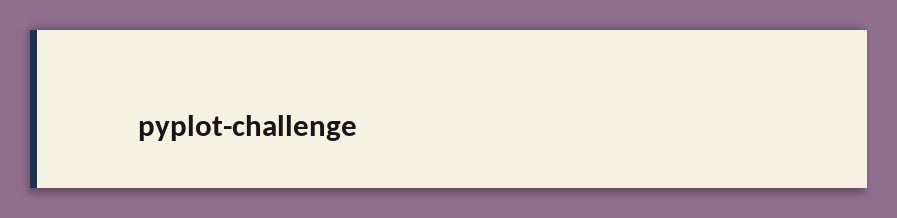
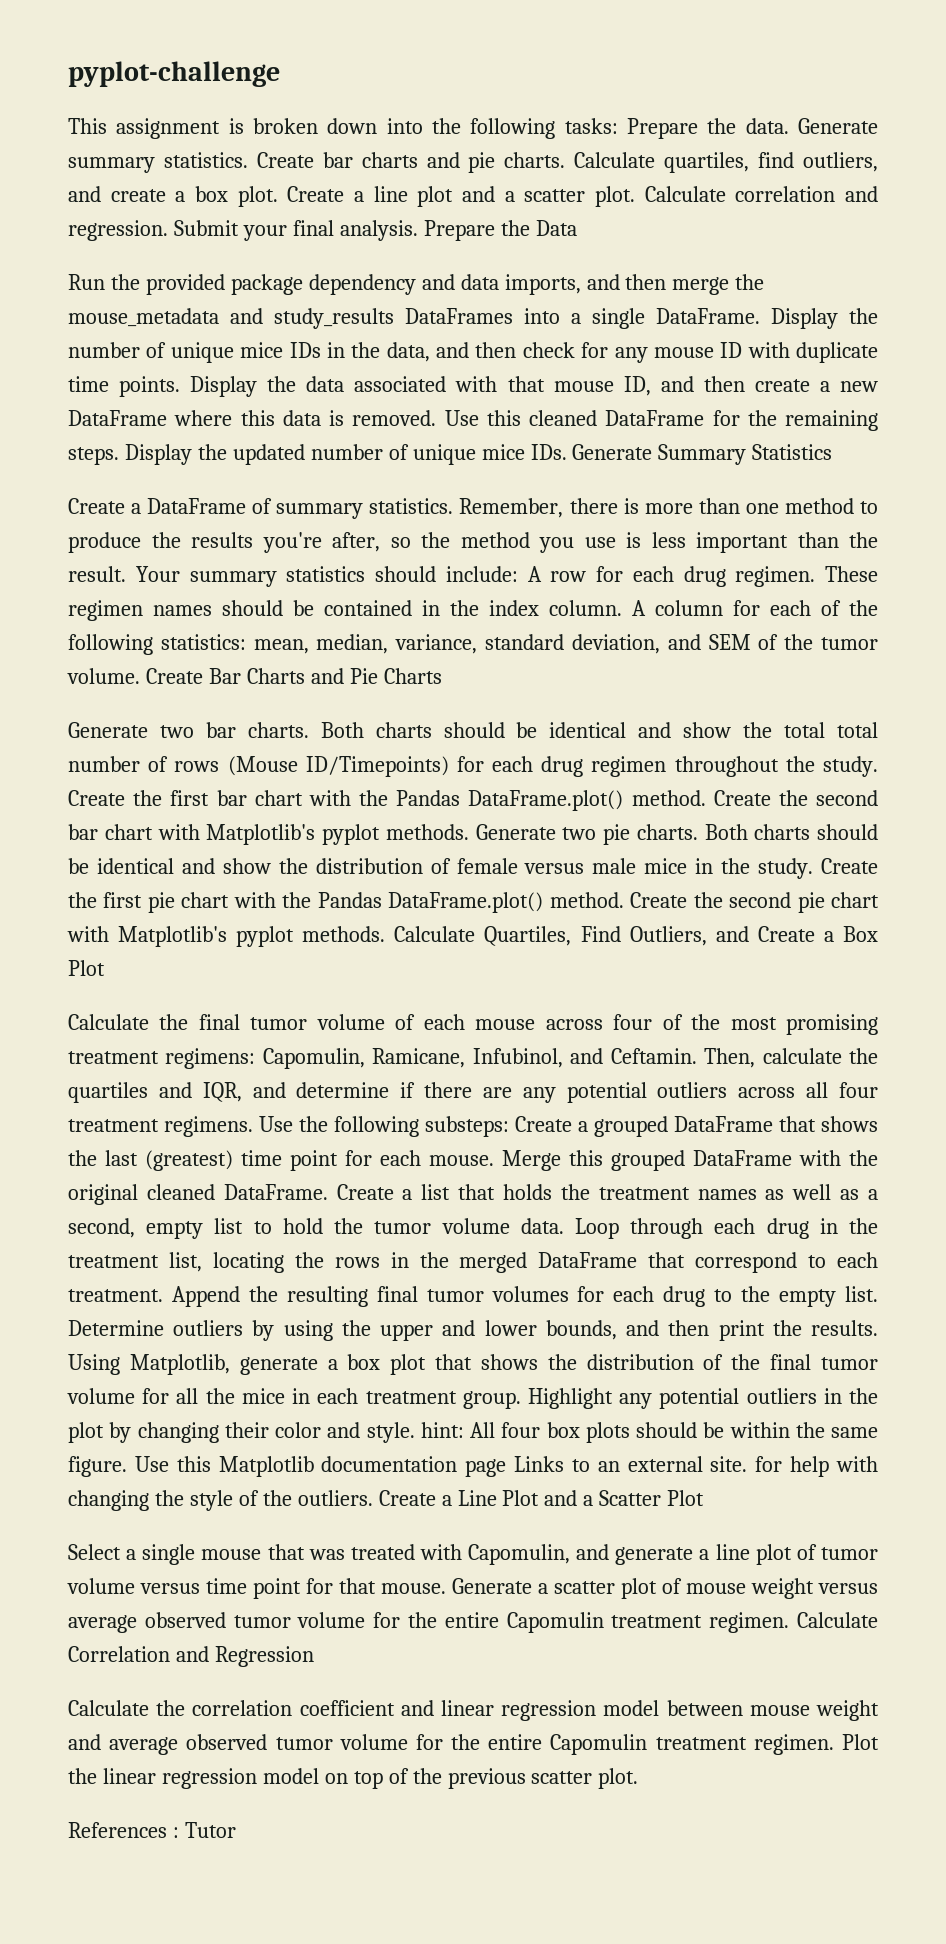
(357, 128) none -> [68,118,879,139] [68,152,879,173] [68,186,878,207] [68,220,577,241] [68,274,765,295] [68,308,878,329] [68,342,878,363] [68,376,878,397] [68,410,878,431] [68,444,833,465] [68,498,879,519] [68,532,878,553] [68,566,878,587] [68,600,878,621] [68,634,879,655] [67,668,442,684] [68,722,878,738] [68,756,878,777] [68,790,878,811] [68,824,878,845] [68,858,879,879] [68,892,879,913] [67,926,879,947] [68,960,105,976] [68,1014,878,1035] [68,1048,879,1069] [68,1082,878,1103] [68,1116,878,1137] [68,1150,878,1171] [68,1184,878,1205] [68,1218,878,1239] [68,1252,878,1273] [68,1286,878,1307] [68,1320,879,1341] [68,1354,878,1375] [67,1388,878,1409] [68,1422,878,1443] [68,1456,878,1477] [68,1490,705,1511] [68,1544,878,1565] [67,1578,878,1599] [68,1612,878,1633] [68,1646,314,1667] [68,1700,880,1721] [68,1734,880,1755] [68,1768,639,1789] [68,1822,236,1838] // This assignment is broken down into the following tasks: Prepare the data. Generate summary statistics. Create bar charts and pie charts. Calculate quartiles, find outliers, and create a box plot. Create a line plot and a scatter plot. Calculate correlation and regression. Submit your final analysis. Prepare the Data // Run the provided package dependency and data imports, and then merge the mouse_metadata and study_results DataFrames into a single DataFrame. Display the number of unique mice IDs in the data, and then check for any mouse ID with duplicate time points. Display the data associated with that mouse ID, and then create a new DataFrame where this data is removed. Use this cleaned DataFrame for the remaining steps. Display the updated number of unique mice IDs. Generate Summary Statistics // Create a DataFrame of summary statistics. Remember, there is more than one method to produce the results you're after, so the method you use is less important than the result. Your summary statistics should include: A row for each drug regimen. These regimen names should be contained in the index column. A column for each of the following statistics: mean, median, variance, standard deviation, and SEM of the tumor volume. Create Bar Charts and Pie Charts // Generate two bar charts. Both charts should be identical and show the total total number of rows (Mouse ID/Timepoints) for each drug regimen throughout the study. Create the first bar chart with the Pandas DataFrame.plot() method. Create the second bar chart with Matplotlib's pyplot methods. Generate two pie charts. Both charts should be identical and show the distribution of female versus male mice in the study. Create the first pie chart with the Pandas DataFrame.plot() method. Create the second pie chart with Matplotlib's pyplot methods. Calculate Quartiles, Find Outliers, and Create a Box Plot // Calculate the final tumor volume of each mouse across four of the most promising treatment regimens: Capomulin, Ramicane, Infubinol, and Ceftamin. Then, calculate the quartiles and IQR, and determine if there are any potential outliers across all four treatment regimens. Use the following substeps: Create a grouped DataFrame that shows the last (greatest) time point for each mouse. Merge this grouped DataFrame with the original cleaned DataFrame. Create a list that holds the treatment names as well as a second, empty list to hold the tumor volume data. Loop through each drug in the treatment list, locating the rows in the merged DataFrame that correspond to each treatment. Append the resulting final tumor volumes for each drug to the empty list. Determine outliers by using the upper and lower bounds, and then print the results. Using Matplotlib, generate a box plot that shows the distribution of the final tumor volume for all the mice in each treatment group. Highlight any potential outliers in the plot by changing their color and style. hint: All four box plots should be within the same figure. Use this Matplotlib documentation page Links to an external site. for help with changing the style of the outliers. Create a Line Plot and a Scatter Plot // Select a single mouse that was treated with Capomulin, and generate a line plot of tumor volume versus time point for that mouse. Generate a scatter plot of mouse weight versus average observed tumor volume for the entire Capomulin treatment regimen. Calculate Correlation and Regression // Calculate the correlation coefficient and linear regression model between mouse weight and average observed tumor volume for the entire Capomulin treatment regimen. Plot the linear regression model on top of the previous scatter plot. // References : Tutor

